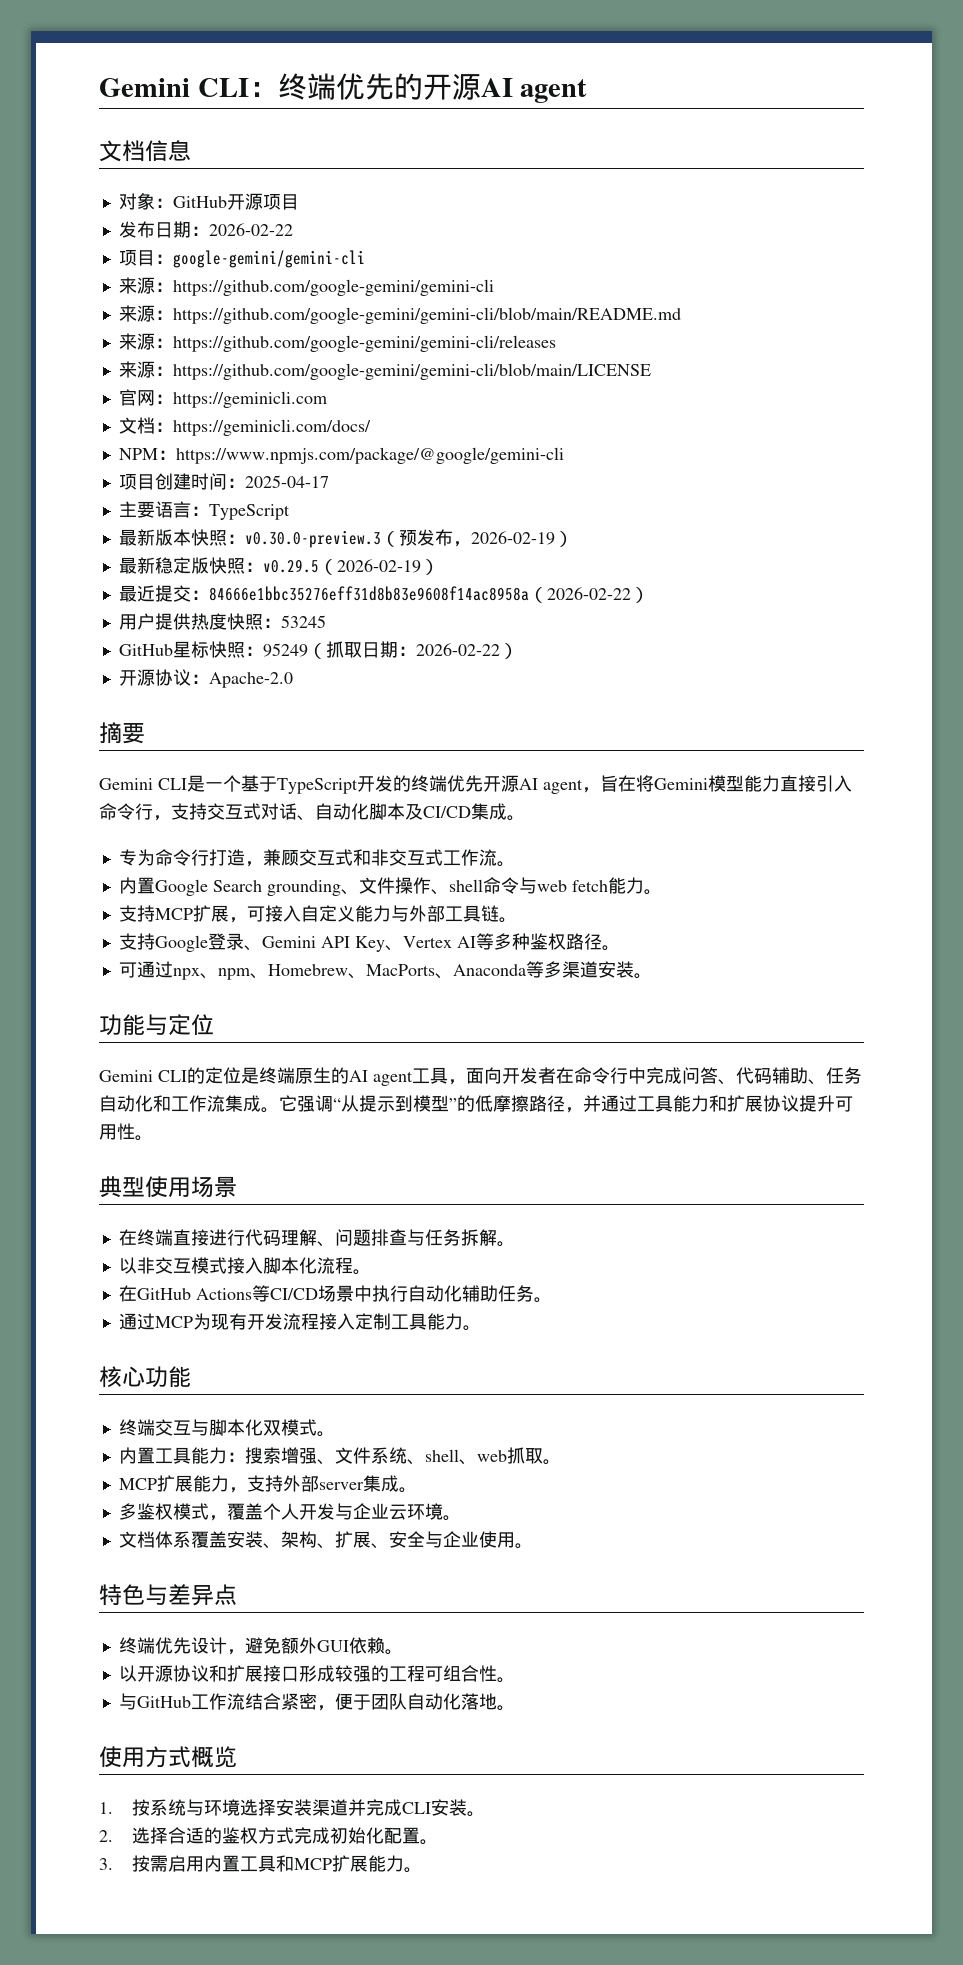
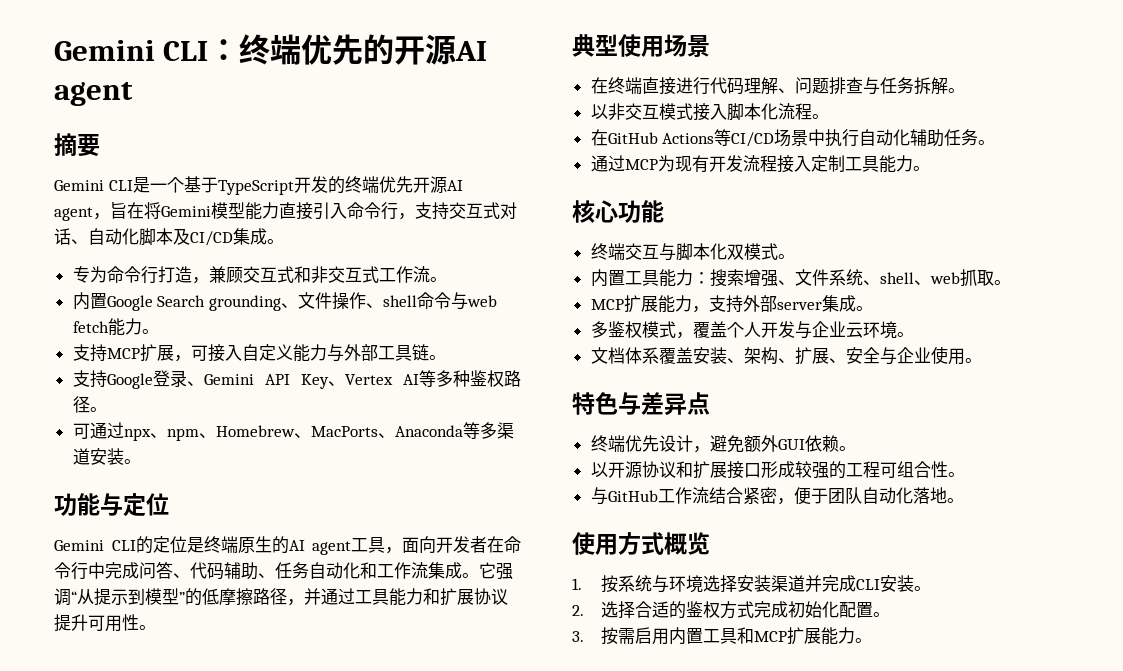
[99,140,191,162] [118,193,299,210] [118,221,293,238] [118,250,365,268] [118,277,494,296] [118,305,681,324] [118,333,556,352] [118,361,651,380] [118,389,327,408] [118,417,371,436] [118,447,564,464] [118,473,329,490] [118,501,290,520] [118,529,573,548] [118,557,439,575] [118,585,649,603] [118,613,326,630] [118,641,518,659] [118,669,293,688] // 文档信息 // 对象：GitHub开源项目 // 发布日期：2026-02-22 // 项目：google-gemini/gemini-cli // 来源：https://github.com/google-gemini/gemini-cli // 来源：https://github.com/google-gemini/gemini-cli/blob/main/README.md // 来源：https://github.com/google-gemini/gemini-cli/releases // 来源：https://github.com/google-gemini/gemini-cli/blob/main/LICENSE // 官网：https://geminicli.com // 文档：https://geminicli.com/docs/ // NPM：https://www.npmjs.com/package/@google/gemini-cli // 项目创建时间：2025-04-17 // 主要语言：TypeScript // 最新版本快照：v0.30.0-preview.3（预发布，2026-02-19） // 最新稳定版快照：v0.29.5（2026-02-19） // 最近提交：84666e1bbc35276eff31d8b83e9608f14ac8958a（2026-02-22） // 用户提供热度快照：53245 // GitHub星标快照：95249（抓取日期：2026-02-22） // 开源协议：Apache-2.0 -> (133, 94) none

